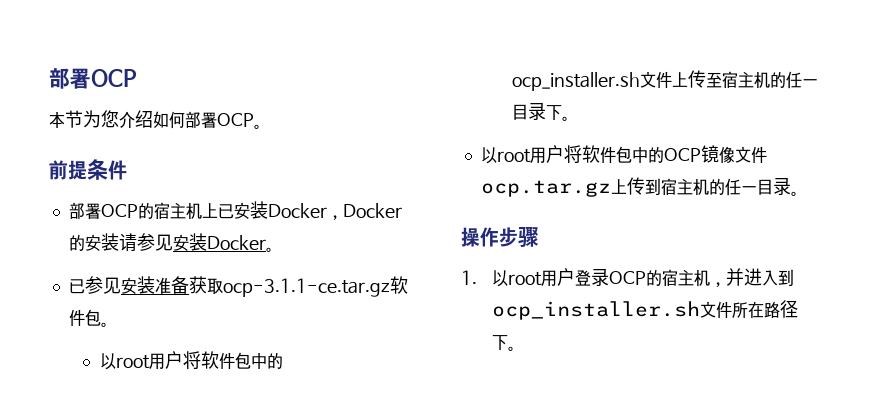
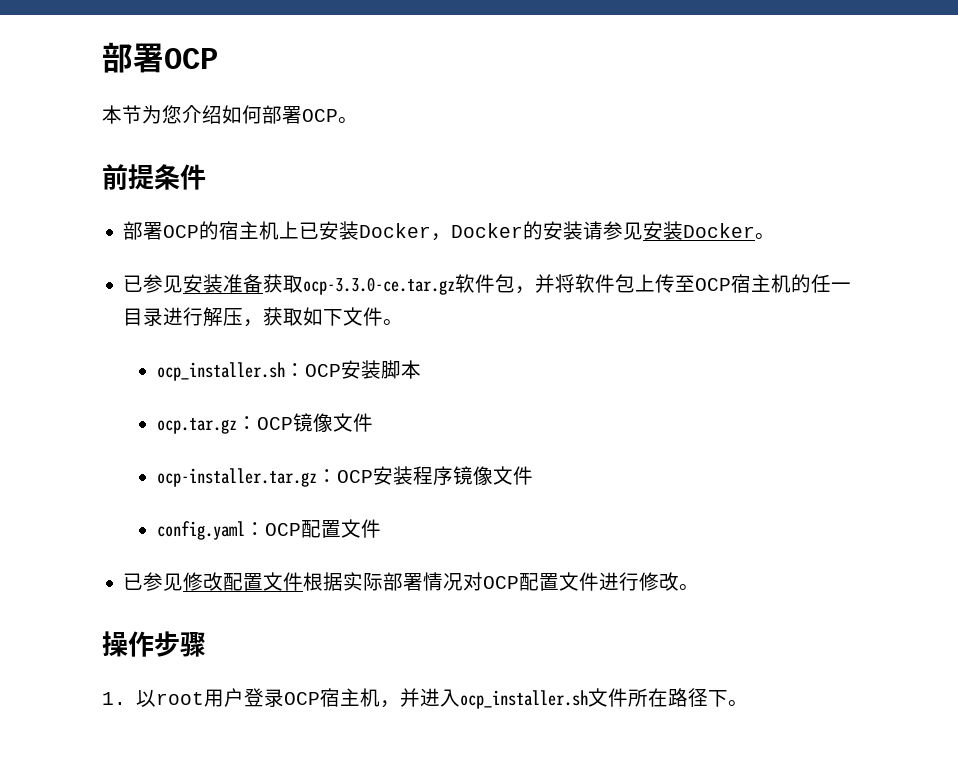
[222,276,408,297] [68,309,109,327] [99,351,283,370] [511,70,818,91] [511,102,570,121] [480,145,767,164] [480,177,791,197] ocp-3.1.1-ce.tar.gz软件包。 // 以root用户将软件包中的ocp_installer.sh文件上传至宿主机的任一目录下。 // 以root用户将软件包中的OCP镜像文件ocp.tar.gz上传到宿主机的任一目录 -> [303,274,852,295] [123,307,404,327] [156,360,421,381] [156,413,373,434] [156,466,533,487] [156,519,381,540] [123,572,680,591] ocp-3.3.0-ce.tar.gz软件包，并将软件包上传至OCP宿主机的任一目录进行解压，获取如下文件。 // ocp_installer.sh：OCP安装脚本 // ocp.tar.gz：OCP镜像文件 // ocp-installer.tar.gz：OCP安装程序镜像文件 // config.yaml：OCP配置文件 // 已参见修改配置文件根据实际部署情况对OCP配置文件进行修改
[645,269,662,286] 的 -> (320, 698) none
[777,269,794,287] 到 -> (460, 698) none

